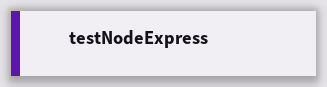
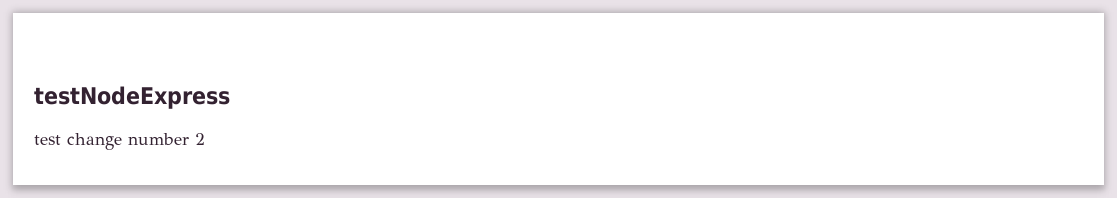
(208, 39) none -> [34,133,205,150] // test change number 2

